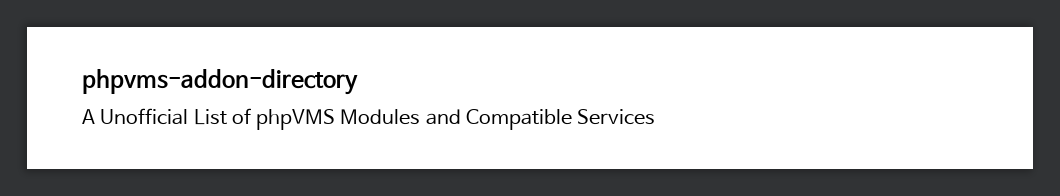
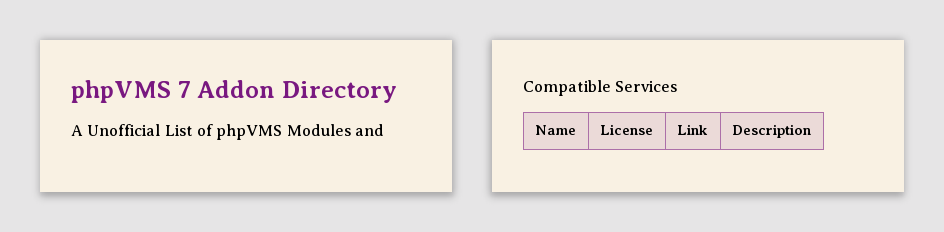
[82,69,358,95] phpvms-addon-directory -> [71,80,398,103] phpVMS 7 Addon Directory
(656, 117) none -> [534,125,576,135] [599,124,653,135] [676,124,708,135] [731,124,811,138] // Name | License | Link | Description

